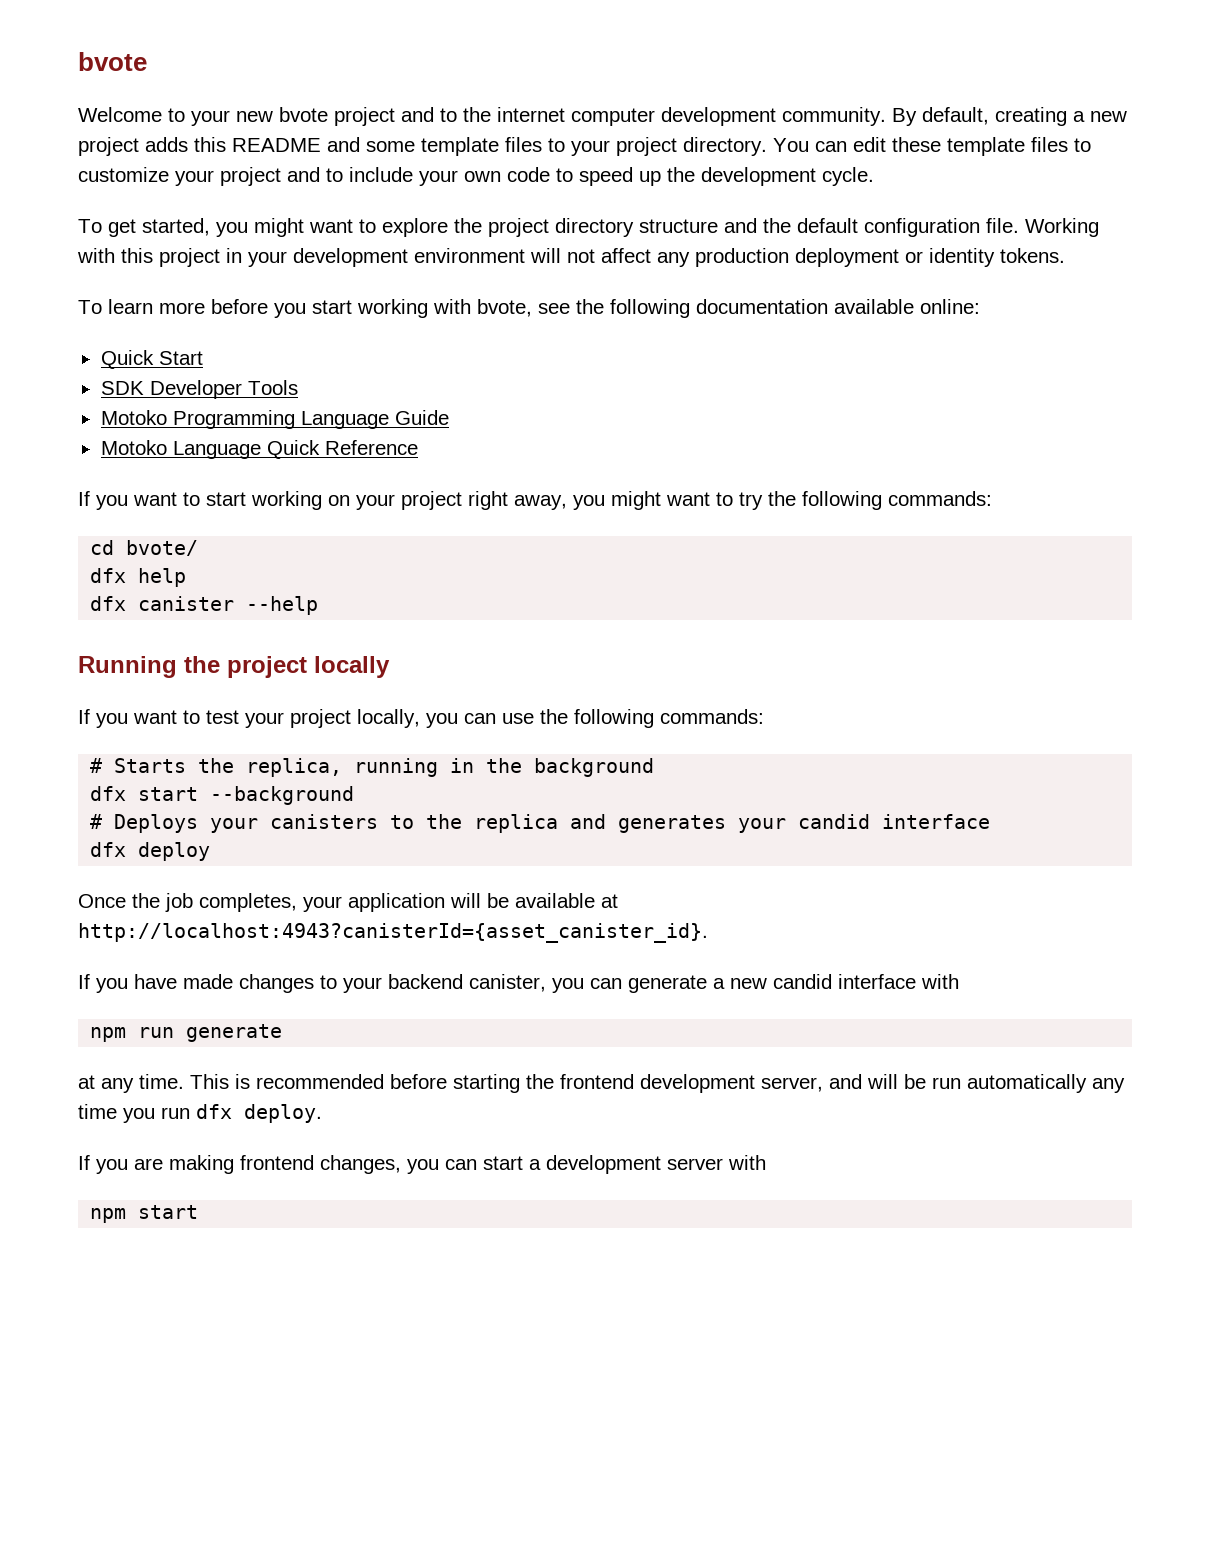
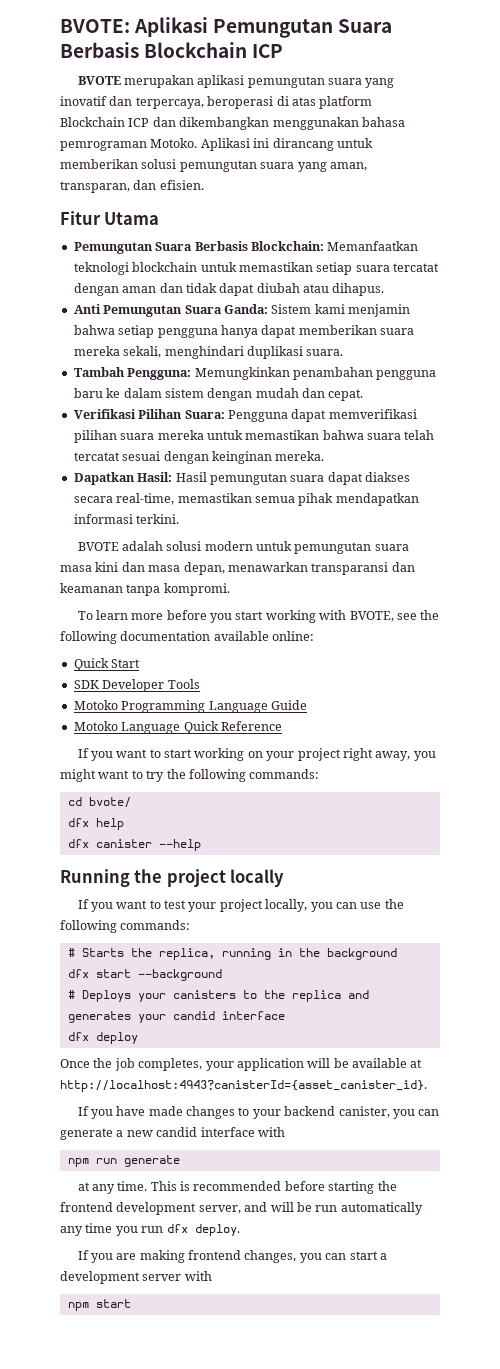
[78,52,147,71] [78,107,1127,126] [78,137,1091,156] [78,167,874,186] [78,218,1099,237] [77,248,1065,267] bvote // Welcome to your new bvote project and to the internet computer development community. By default, creating a new project adds this README and some template files to your project directory. You can edit these template files to customize your project and to include your own code to speed up the development cycle. // To get started, you might want to explore the project directory structure and the default configuration file. Working with this project in your development environment will not affect any production deployment or identity tokens. -> [60,17,393,38] [60,42,284,58] [77,75,395,88] [60,96,373,109] [60,117,405,130] [60,138,373,151] [60,159,367,172] [60,180,204,193] [60,211,160,225] [73,241,419,254] [73,262,439,275] [73,283,385,296] [73,304,410,317] [73,325,414,338] [73,346,344,359] [73,367,437,380] [73,388,364,401] [73,409,417,422] [73,430,435,443] [73,451,325,464] [73,472,410,485] [73,493,419,506] [73,514,180,524] [77,541,409,554] [60,562,415,575] [60,583,230,596] BVOTE: Aplikasi Pemungutan Suara Berbasis Blockchain ICP // BVOTE merupakan aplikasi pemungutan suara yang inovatif dan terpercaya, beroperasi di atas platform Blockchain ICP dan dikembangkan menggunakan bahasa pemrograman Motoko. Aplikasi ini dirancang untuk memberikan solusi pemungutan suara yang aman, transparan, dan efisien. // Fitur Utama // Pemungutan Suara Berbasis Blockchain: Memanfaatkan teknologi blockchain untuk memastikan setiap suara tercatat dengan aman dan tidak dapat diubah atau dihapus. // Anti Pemungutan Suara Ganda: Sistem kami menjamin bahwa setiap pengguna hanya dapat memberikan suara mereka sekali, menghindari duplikasi suara. // Tambah Pengguna: Memungkinkan penambahan pengguna baru ke dalam sistem dengan mudah dan cepat. // Verifikasi Pilihan Suara: Pengguna dapat memverifikasi pilihan suara mereka untuk memastikan bahwa suara telah tercatat sesuai dengan keinginan mereka. // Dapatkan Hasil: Hasil pemungutan suara dapat diakses secara real-time, memastikan semua pihak mendapatkan informasi terkini. // BVOTE adalah solusi modern untuk pemungutan suara masa kini dan masa depan, menawarkan transparansi dan keamanan tanpa kompromi.
[477,299,532,317] bvote, -> [349,611,394,622] BVOTE,

